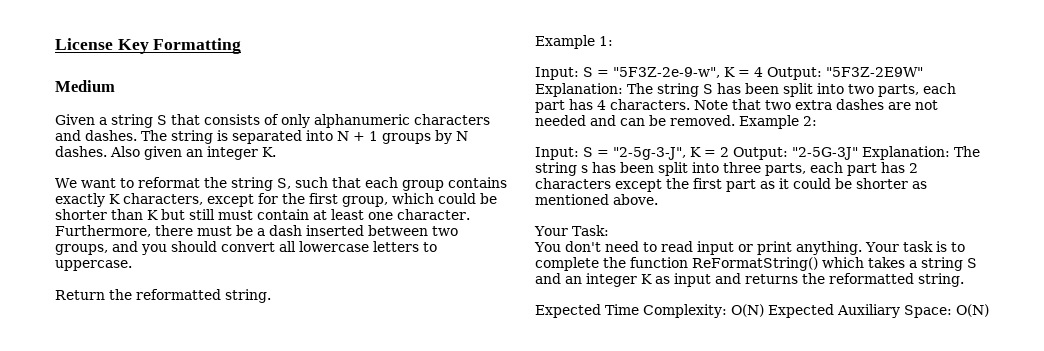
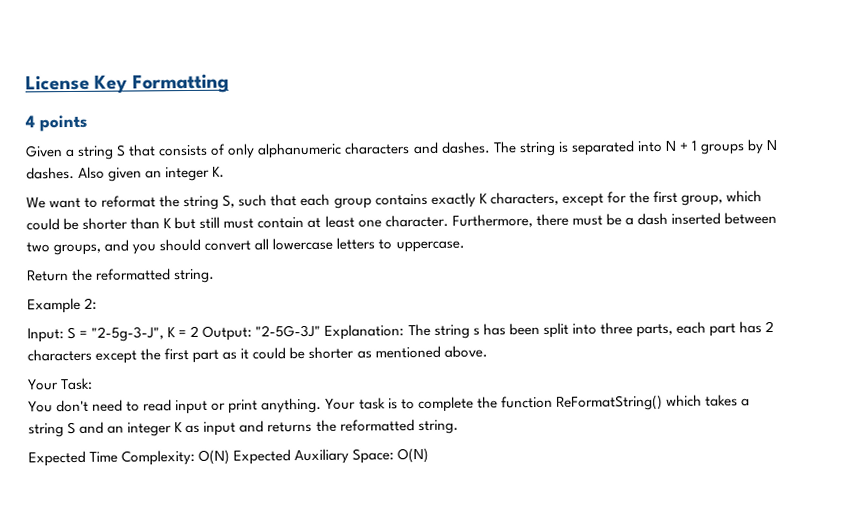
[55,80,115,92] Medium -> [25,114,88,132] 4 points
[599,36,613,46] [535,67,923,80] [535,83,956,97] [535,99,938,113] [535,115,799,129] 1: // Input: S = "5F3Z-2e-9-w", K = 4 Output: "5F3Z-2E9W" Explanation: The string S has been split into two parts, each part has 4 characters. Note that two extra dashes are not needed and can be removed. Example -> (81, 305) none

